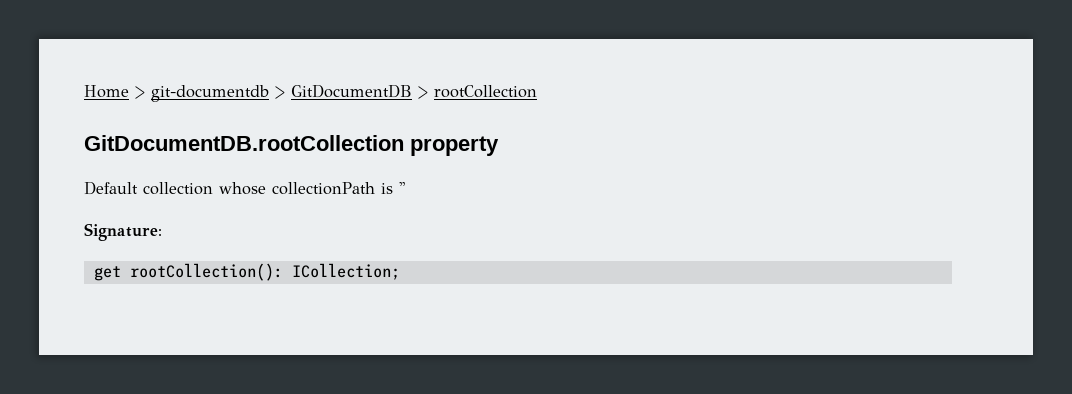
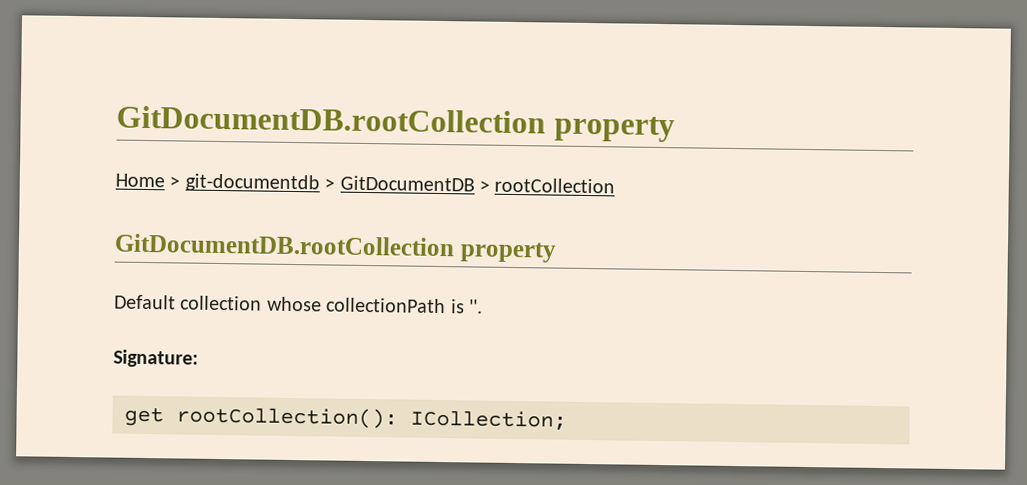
(84, 91) none -> [116,105,675,143] GitDocumentDB.rootCollection property //
[399,182,405,194] '' -> [469,299,483,314] ''.

